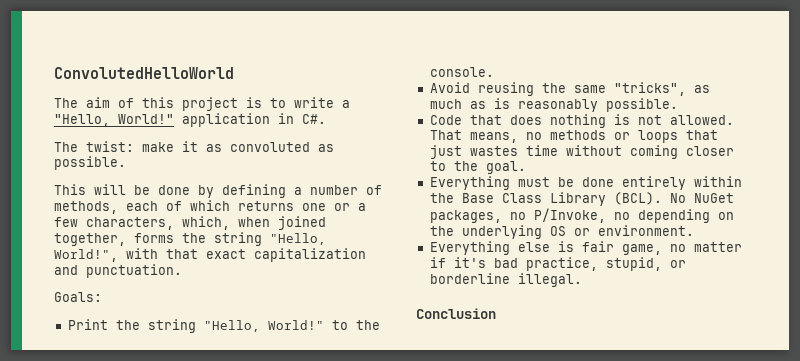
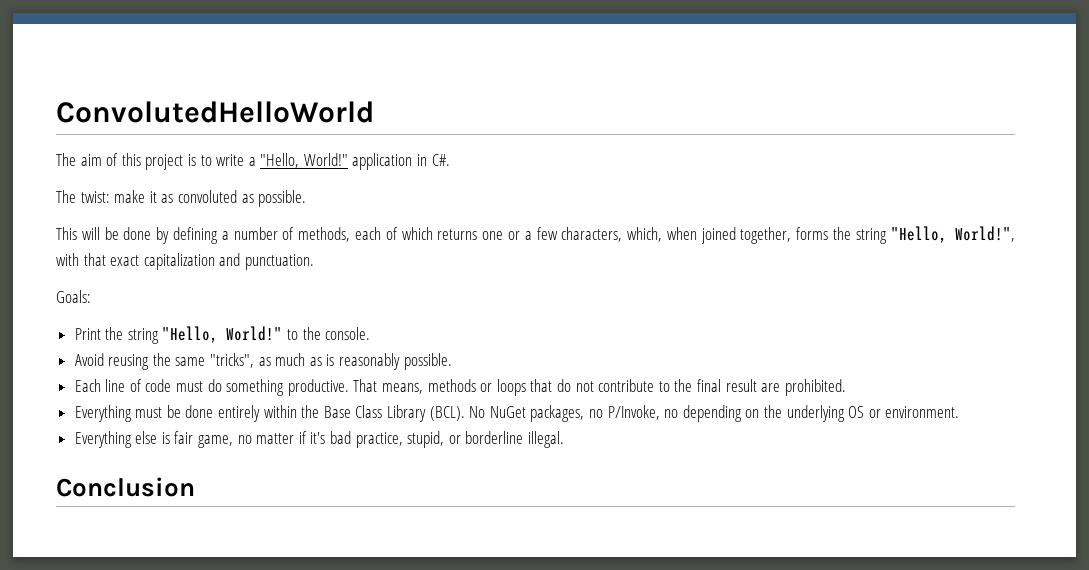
[429,114,734,128] Code that does nothing is not allowed. -> [74,379,349,396] Each line of code must do something productive.
[525,132,542,140] no -> (424, 388) none
[429,145,734,159] [429,161,526,174] just wastes time without coming closer to the goal. -> [556,379,846,396] do not contribute to the final result are prohibited.

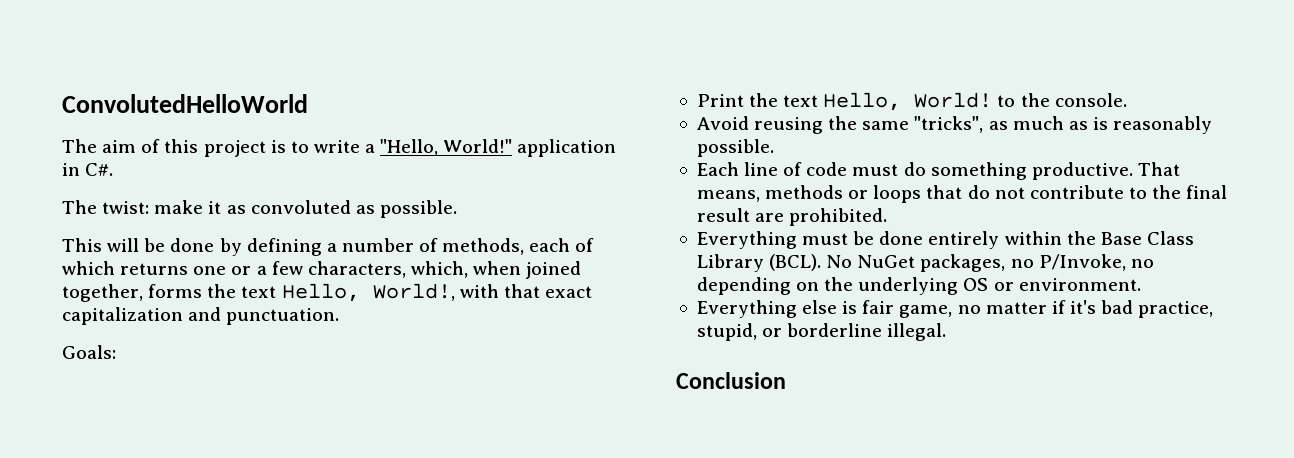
[855,226,1015,244] string "Hello, World!", -> [241,283,455,302] text Hello, World!,
[127,326,283,344] string "Hello, World!" -> [783,92,993,111] text Hello, World!

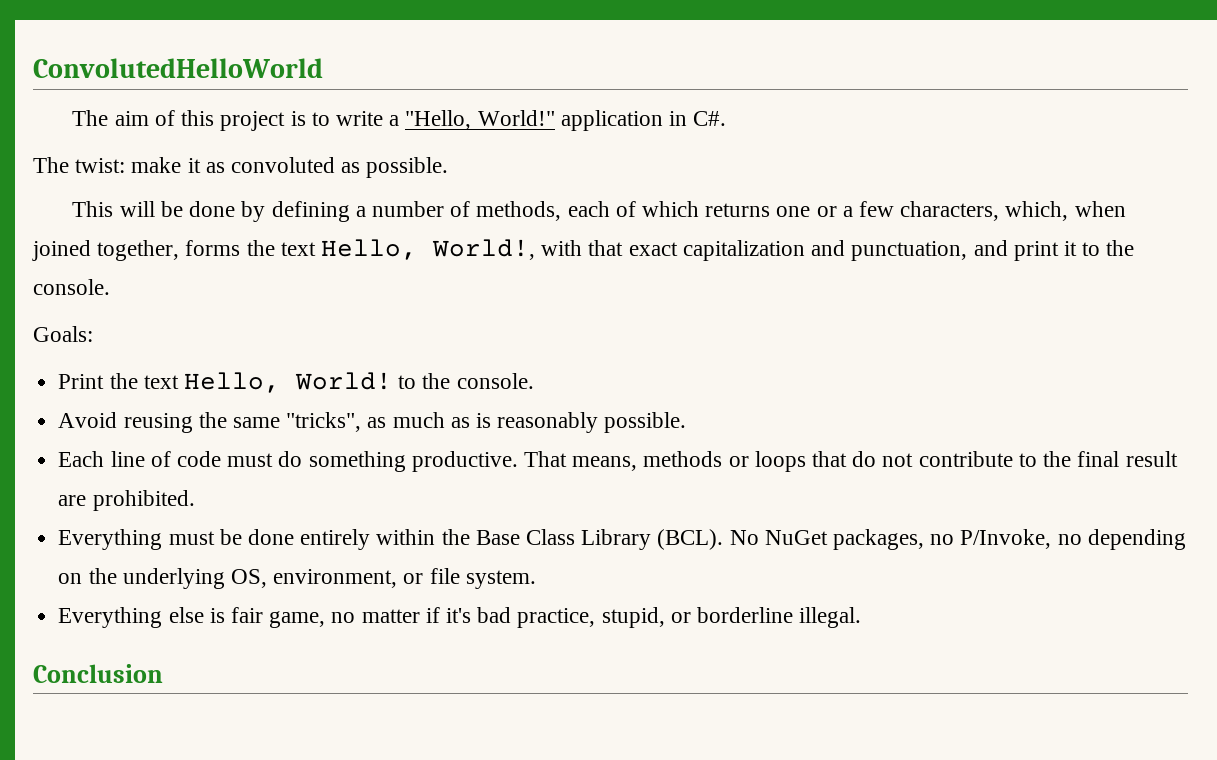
[226,308,340,325] punctuation. -> [851,240,1135,261] [33,279,110,295] punctuation, and print it to the console.
[963,278,1141,291] OS or environment. -> [230,568,536,589] OS, environment, or file system.

